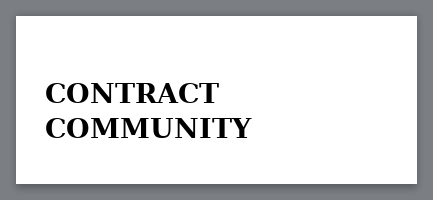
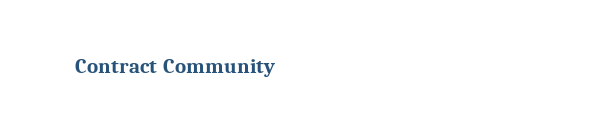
[45,83,219,103] [45,118,252,138] CONTRACT COMMUNITY -> [75,59,275,77] Contract Community

